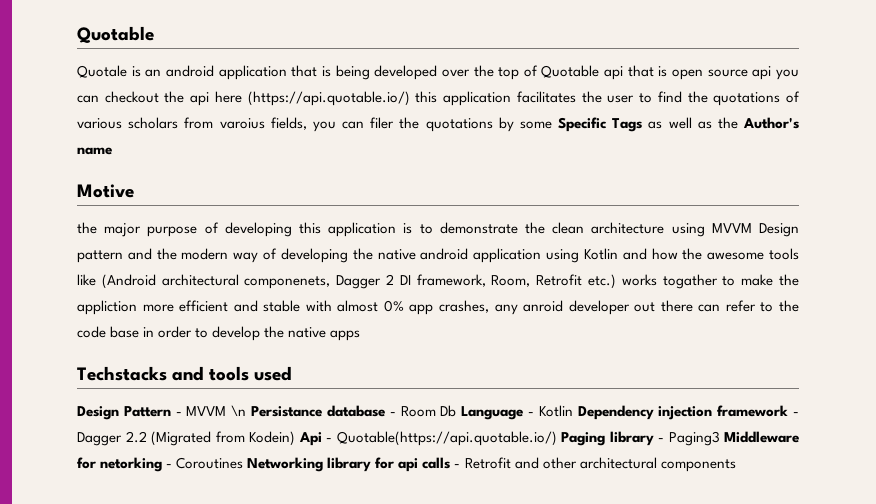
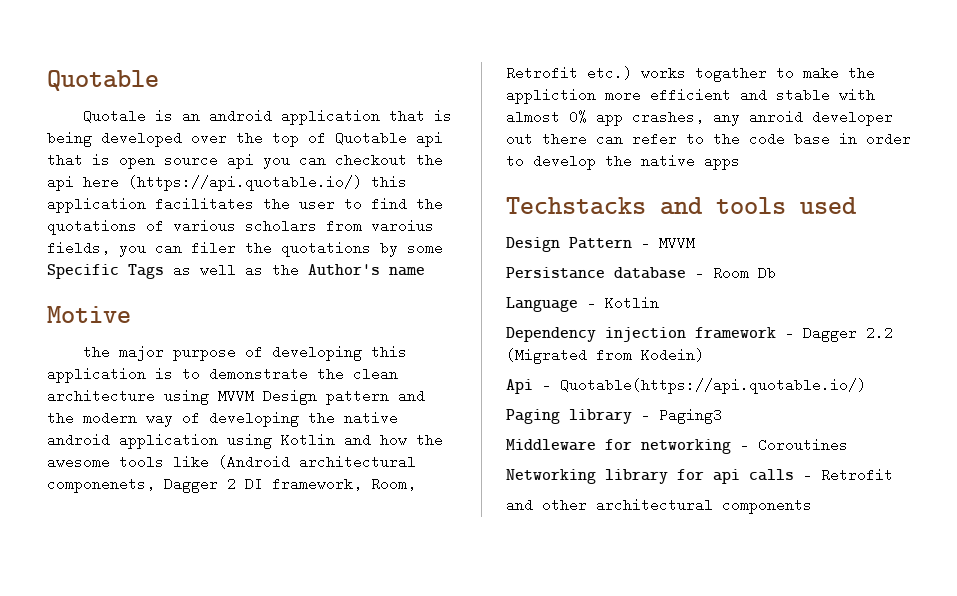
[231,405,247,416] \n -> (695, 243) //
(457, 411) none -> (776, 273) //
(573, 411) none -> (659, 303) //
(295, 438) none -> (704, 355) //
(557, 438) none -> (866, 386) //
(720, 438) none -> (722, 416) //
[100,457,163,472] netorking -> [641,439,731,454] networking
(244, 463) none -> (848, 445) //
(511, 463) none -> (893, 475) //

